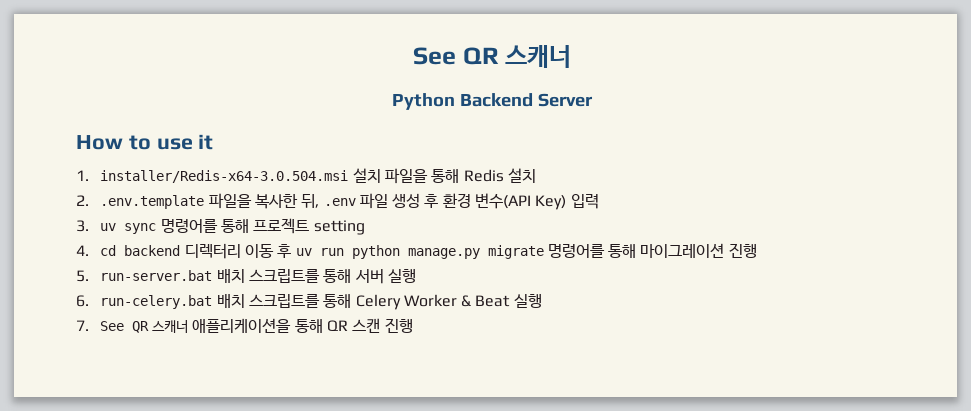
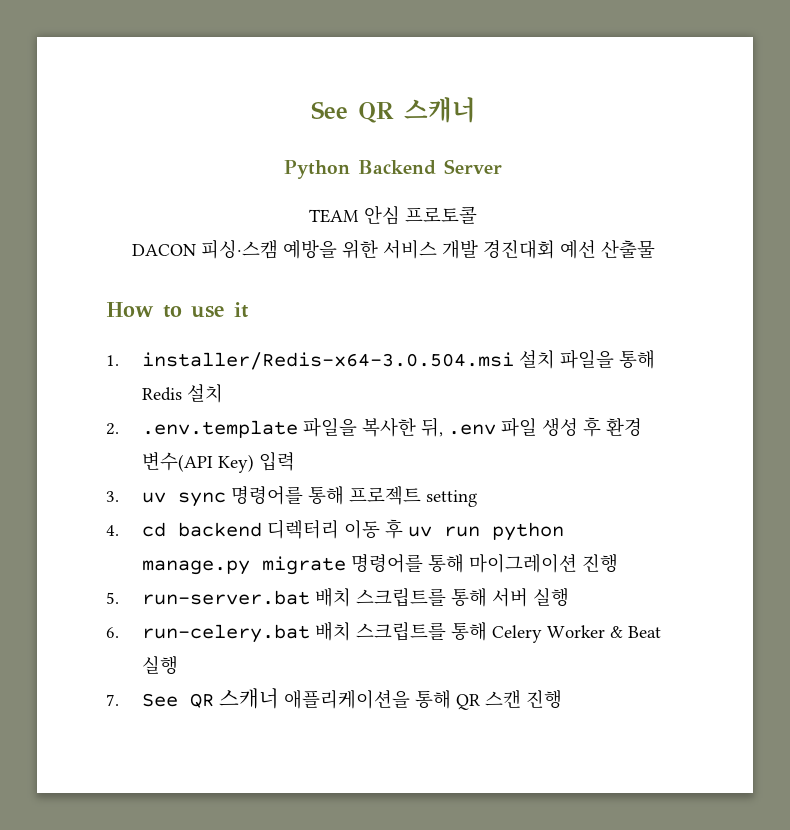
(593, 100) none -> [309,205,477,225] [131,239,655,259] // TEAM 안심 프로토콜 // DACON 피싱·스캠 예방을 위한 서비스 개발 경진대회 예선 산출물

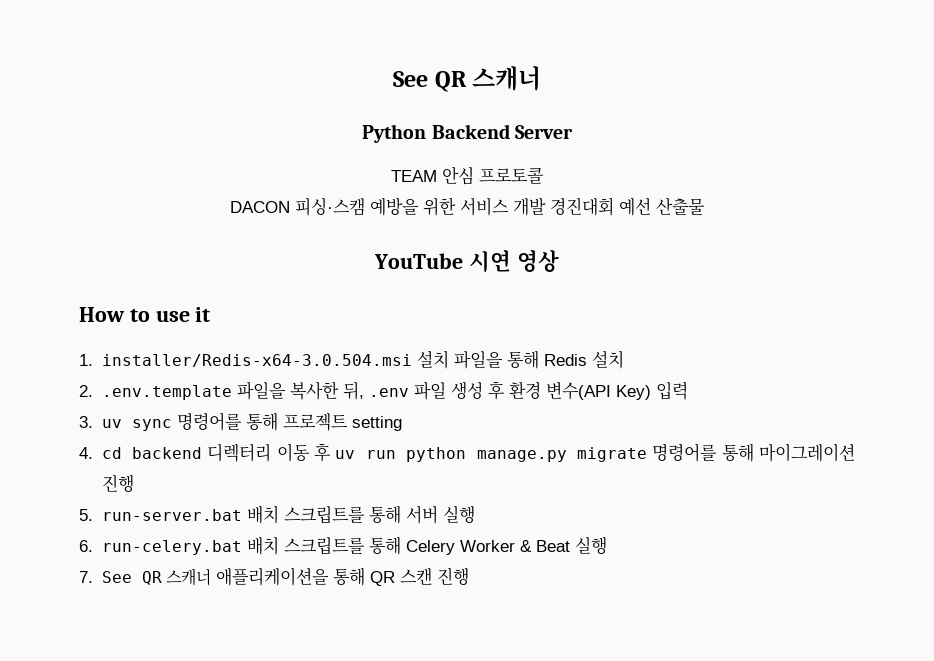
(655, 249) none -> [374,250,559,272] // YouTube 시연 영상

